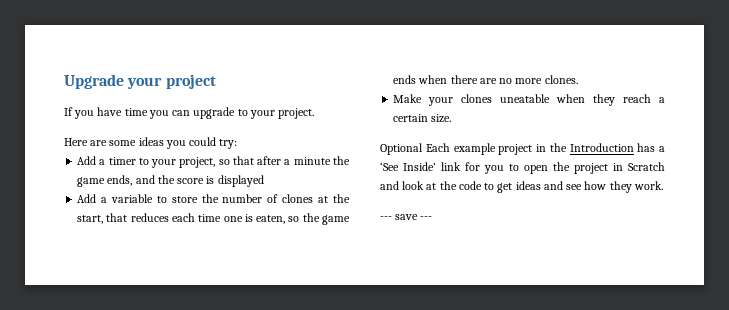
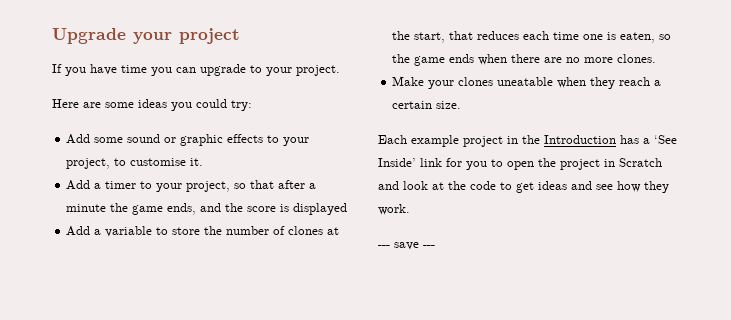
(238, 144) none -> [66,134,310,146] [66,158,204,169] // Add some sound or graphic effects to your project, to customise it.
[380,143,423,155] Optional -> (462, 105) none

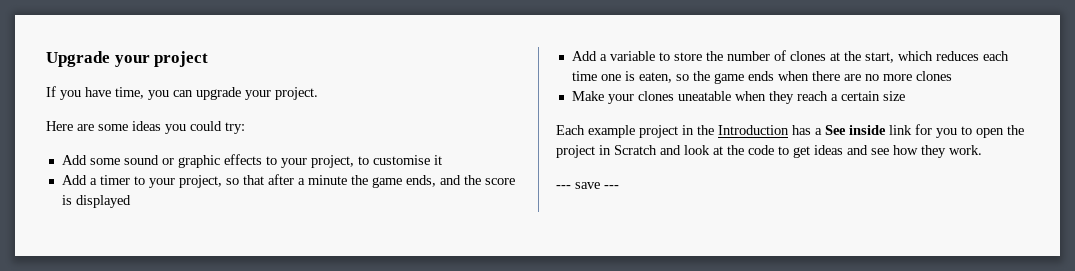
[121,65,147,73] time -> [115,87,144,99] time,
[250,65,262,73] to -> (241, 93) none
[190,158,204,166] it. -> [433,155,442,165] it
[449,31,474,40] that -> [897,51,933,61] which
[617,54,657,63] clones. -> [915,71,952,81] clones
[436,101,462,109] size. -> [882,91,905,101] size
[654,135,677,144] [378,158,416,167] ‘See Inside’ -> [825,125,886,135] See inside

